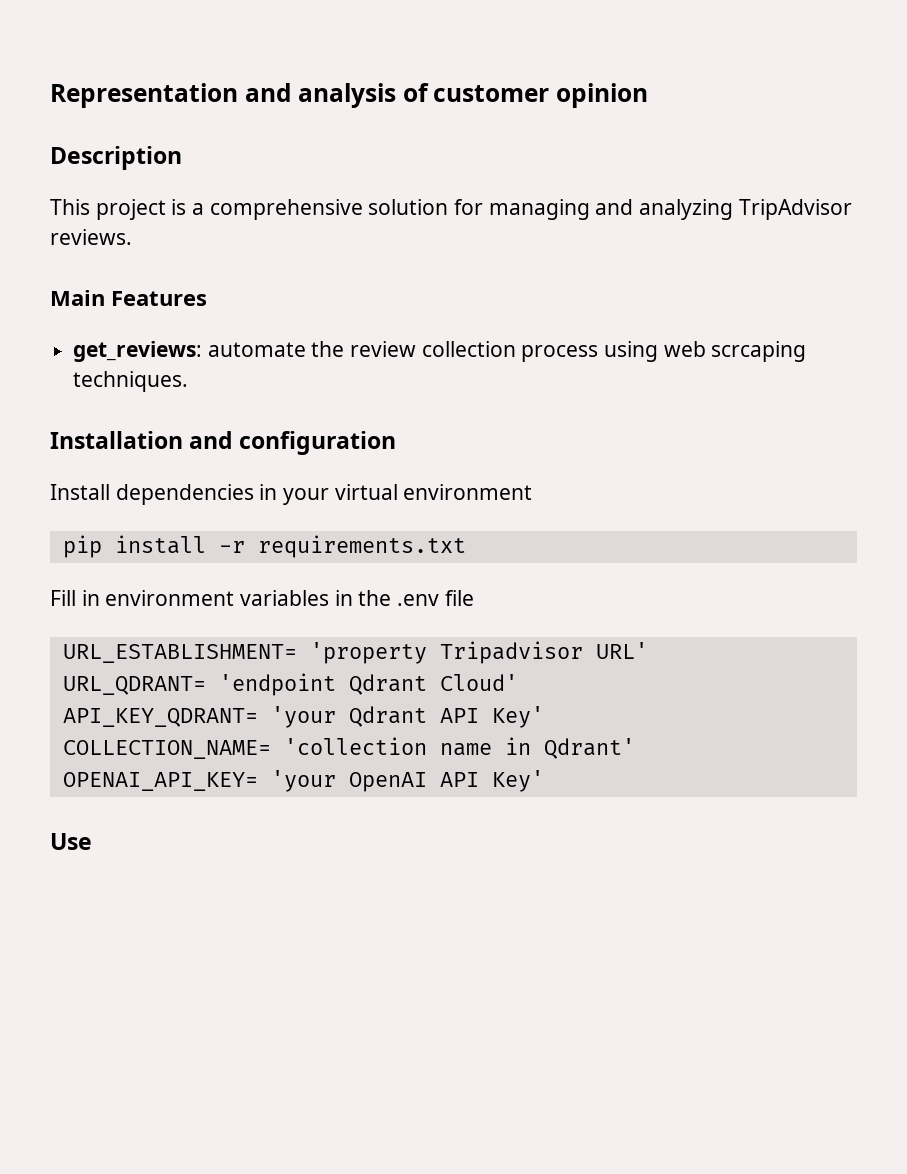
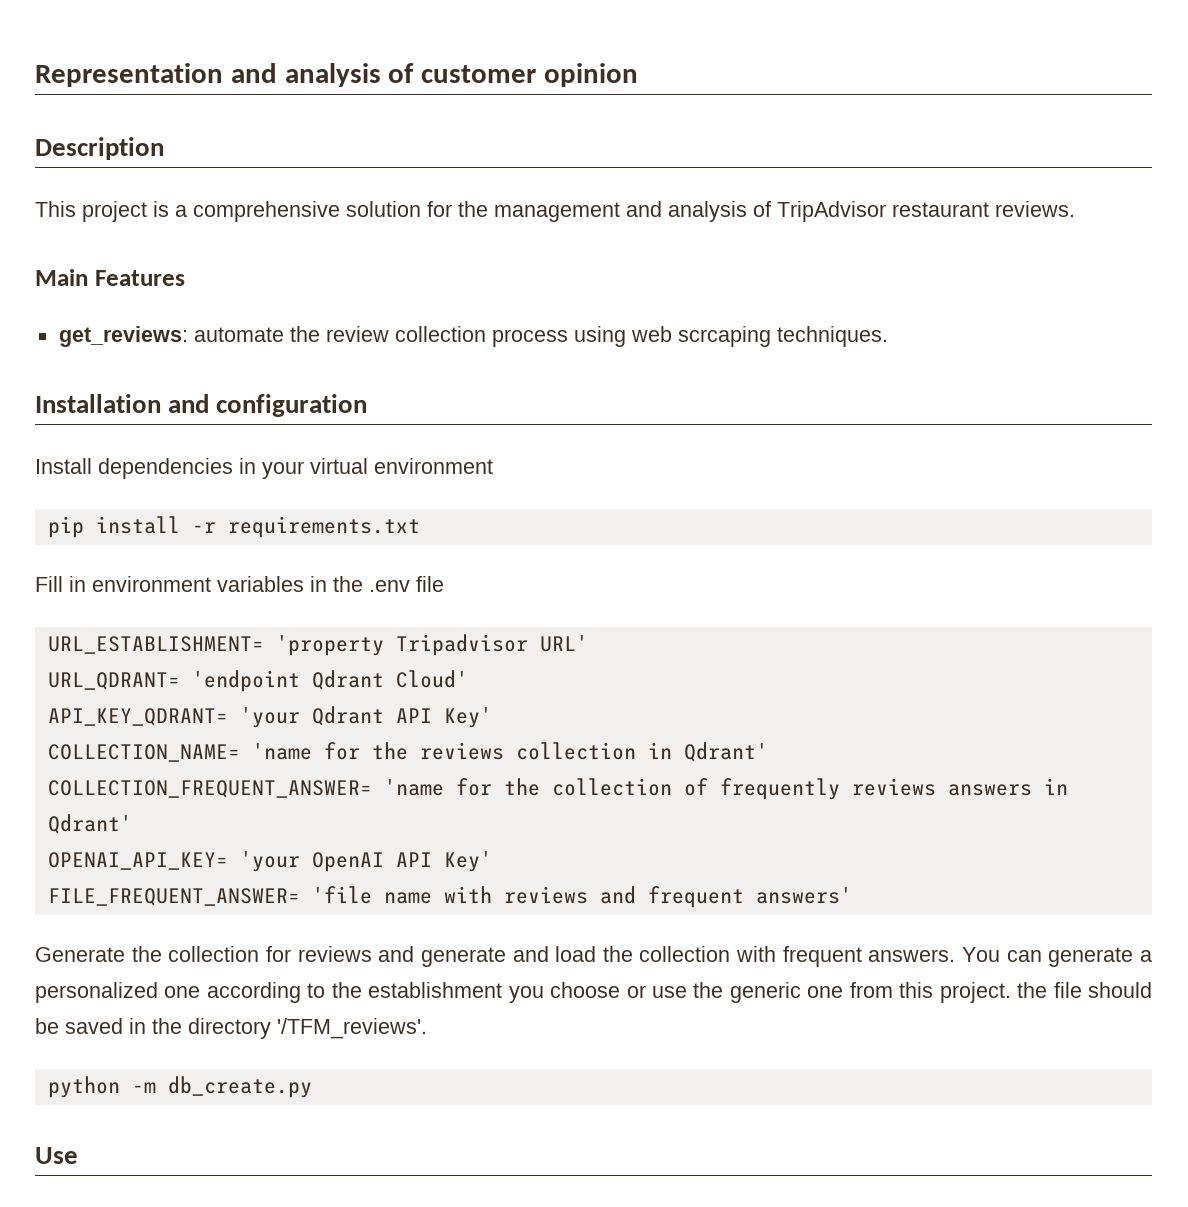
[488,199,852,220] managing and analyzing TripAdvisor -> [458,201,989,222] the management and analysis of TripAdvisor restaurant
[283,737,492,756] 'collection name -> [251,742,768,762] [47,778,1032,800] 'name for the reviews collection in Qdrant' // COLLECTION_FREQUENT_ANSWER= 'name for the collection of frequently reviews answers
(544, 781) none -> [47,886,852,908] [35,946,1152,967] [35,982,1152,1003] [35,1018,427,1039] [47,1076,312,1098] // FILE_FREQUENT_ANSWER= 'file name with reviews and frequent answers' // Generate the collection for reviews and generate and load the collection with frequent answers. You can generate a personalized one according to the establishment you choose or use the generic one from this project. the file should be saved in the directory '/TFM_reviews'. // python -m db_create.py

